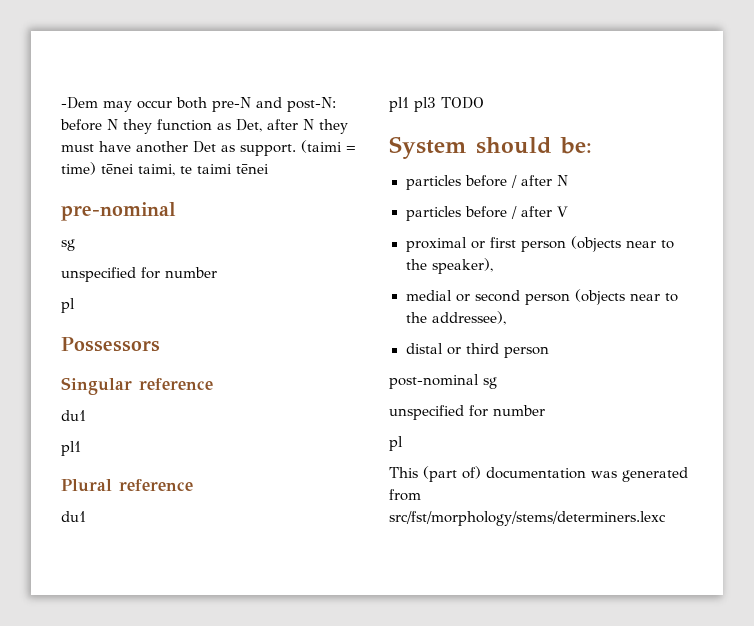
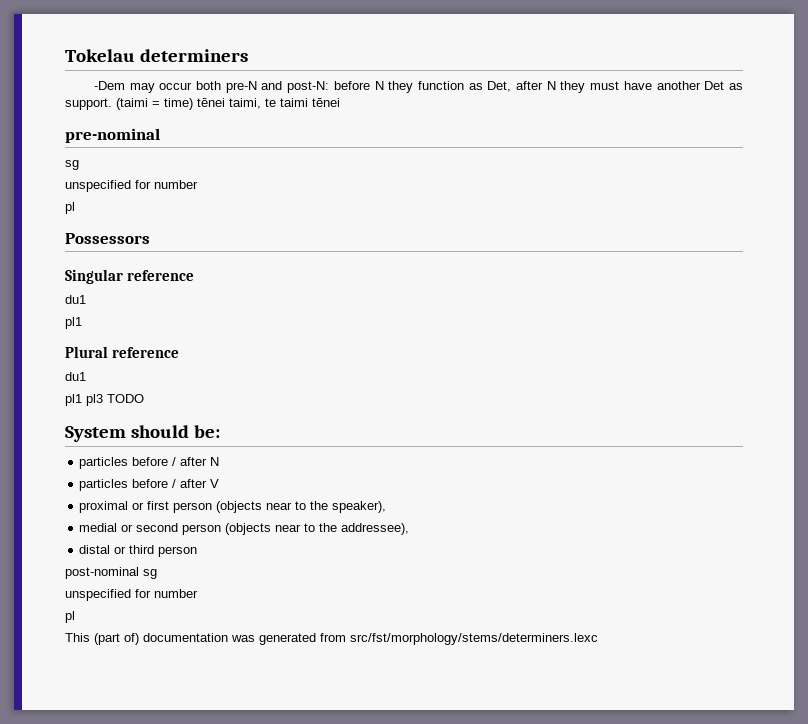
(61, 103) none -> [65,49,248,62] Tokelau determiners //

